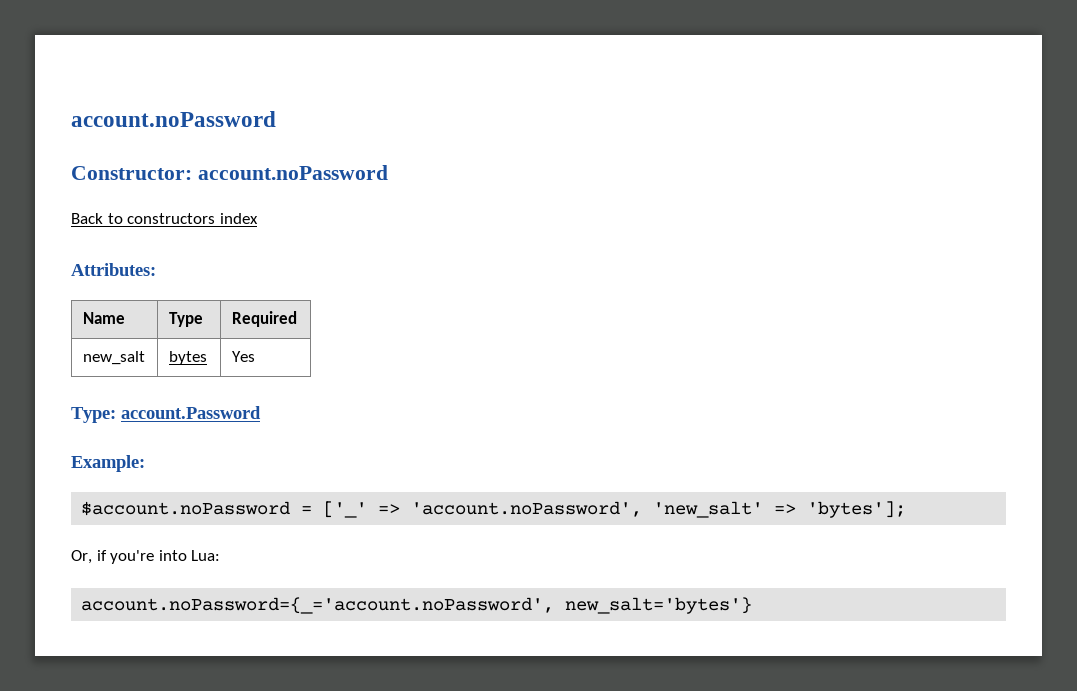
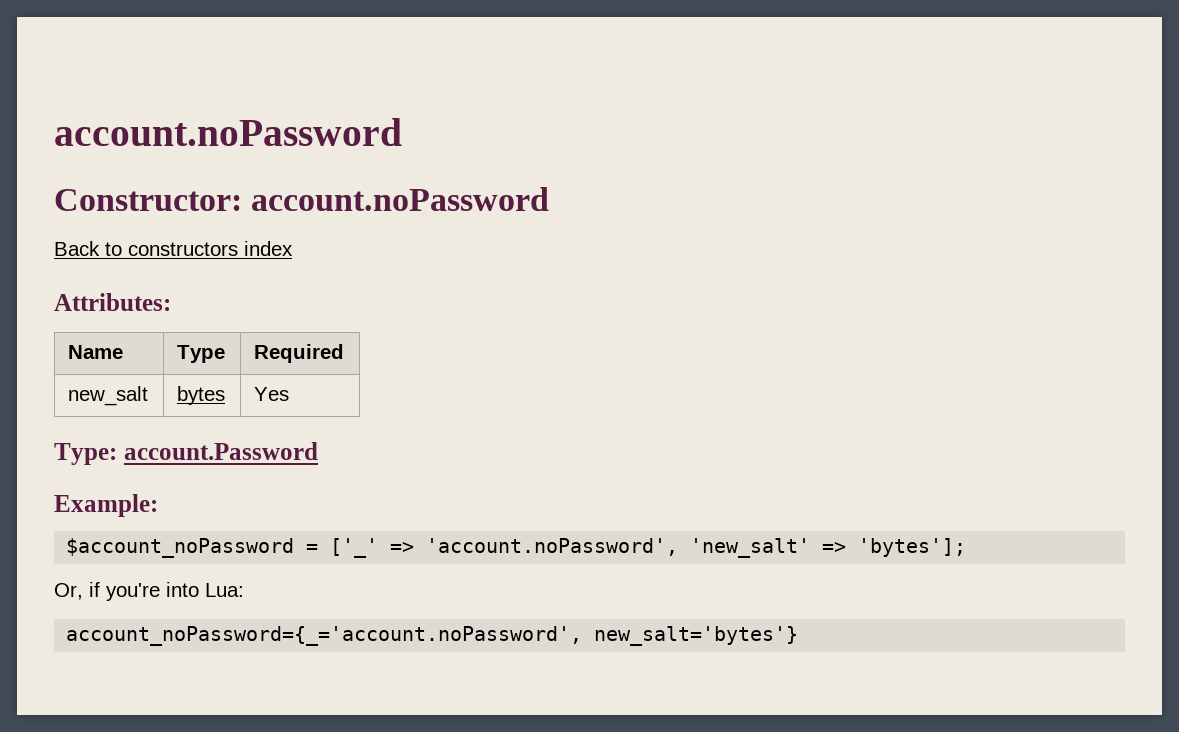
[81,501,291,516] $account.noPassword -> [66,538,295,558] $account_noPassword
[81,597,555,614] account.noPassword={_='account.noPassword', -> [66,626,583,646] account_noPassword={_='account.noPassword',

